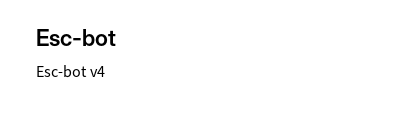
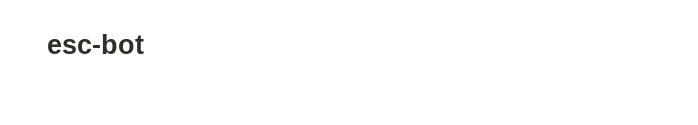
[36,29,116,47] [36,65,106,78] Esc-bot // Esc-bot v4 -> [47,34,144,54] esc-bot

